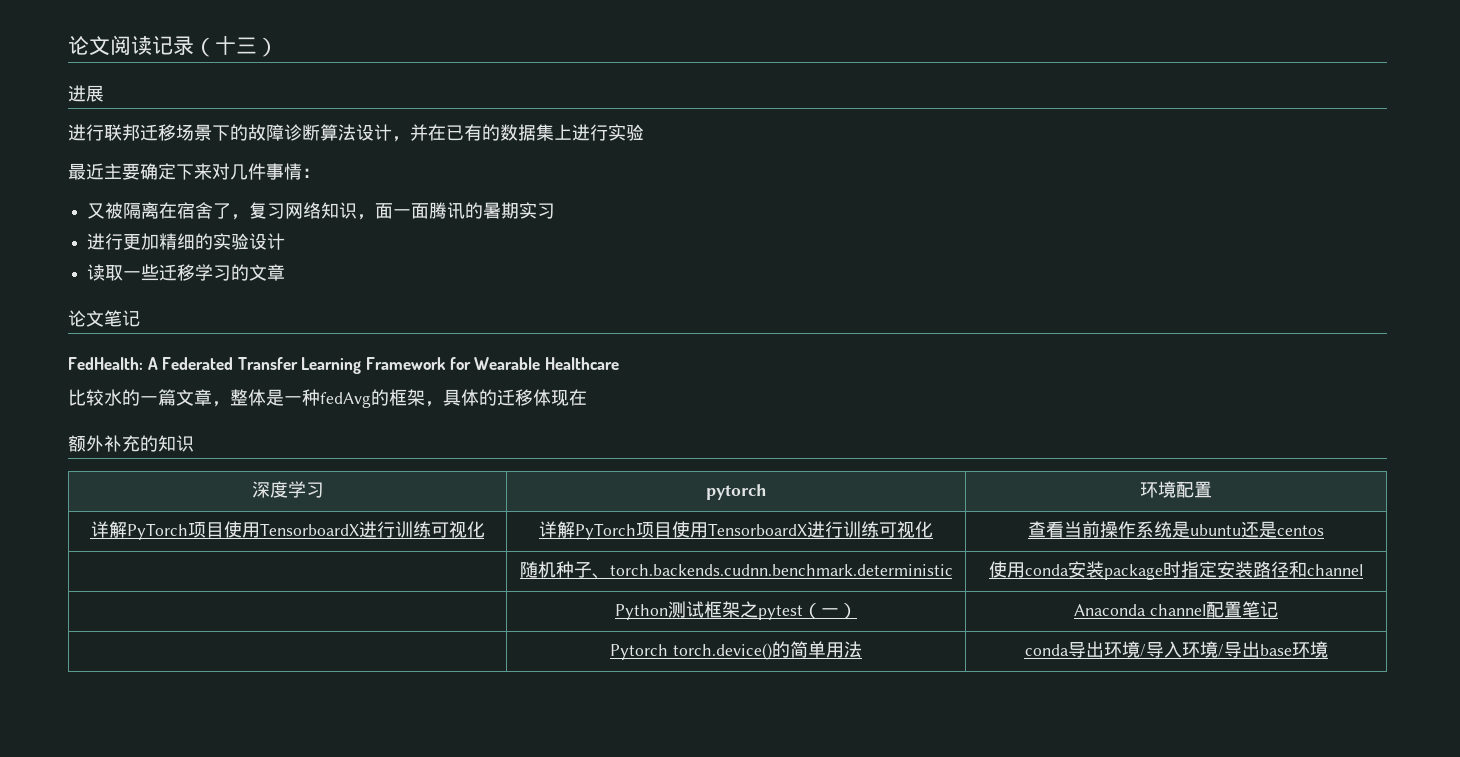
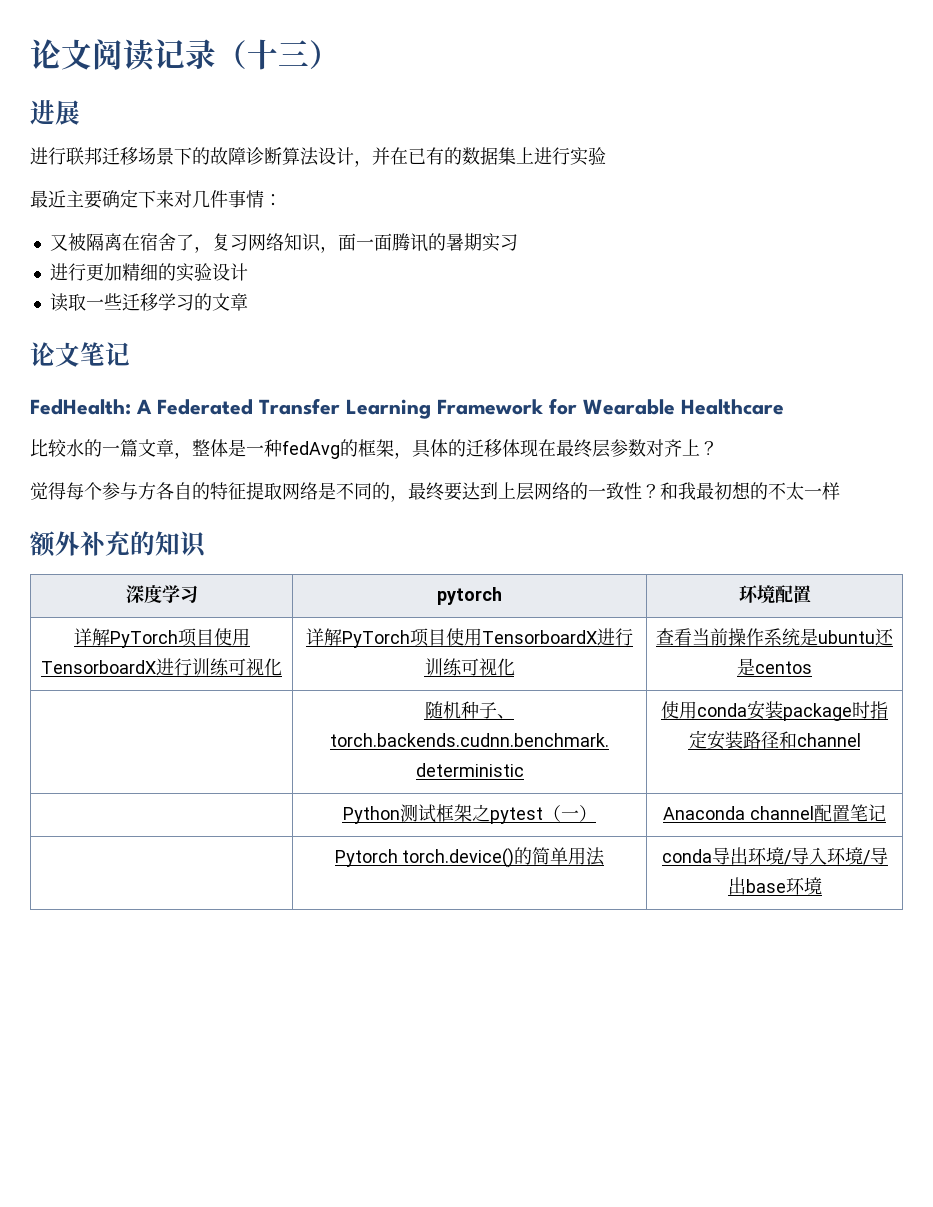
(587, 397) none -> [556,439,718,458] [30,481,840,502] 最终层参数对齐上？ // 觉得每个参与方各自的特征提取网络是不同的，最终要达到上层网络的一致性？和我最初想的不太一样

